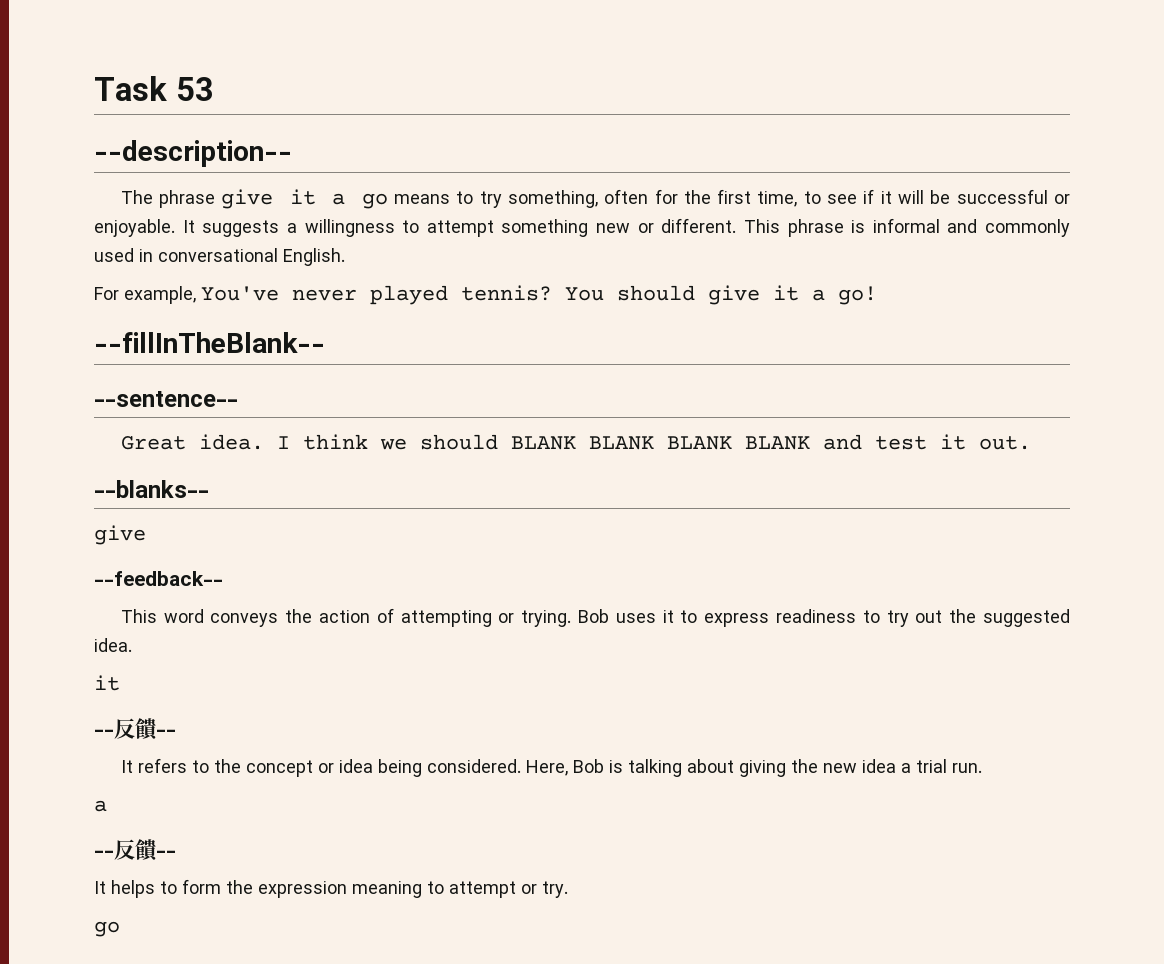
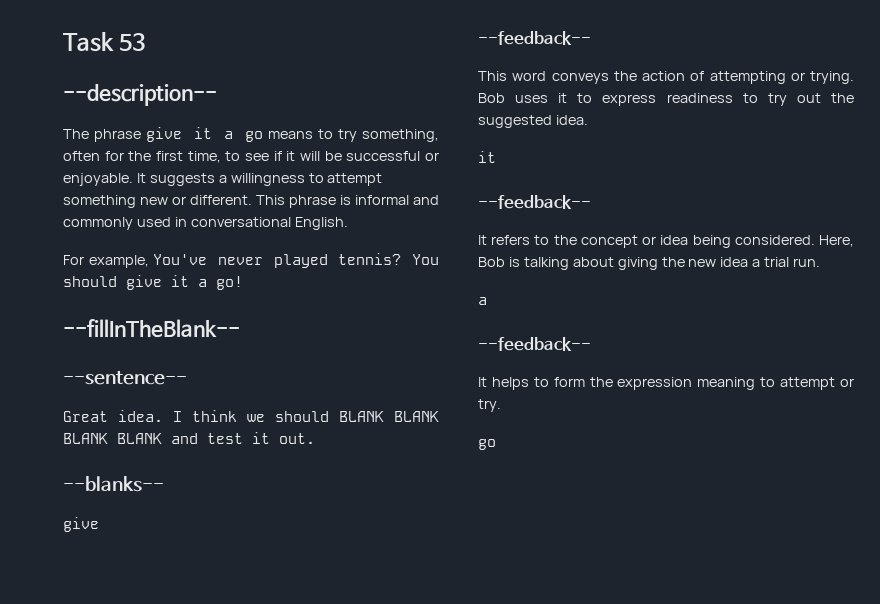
[94,718,176,741] --反饋-- -> [478,195,591,209] --feedback--
[94,839,176,862] --反饋-- -> [478,337,591,351] --feedback--

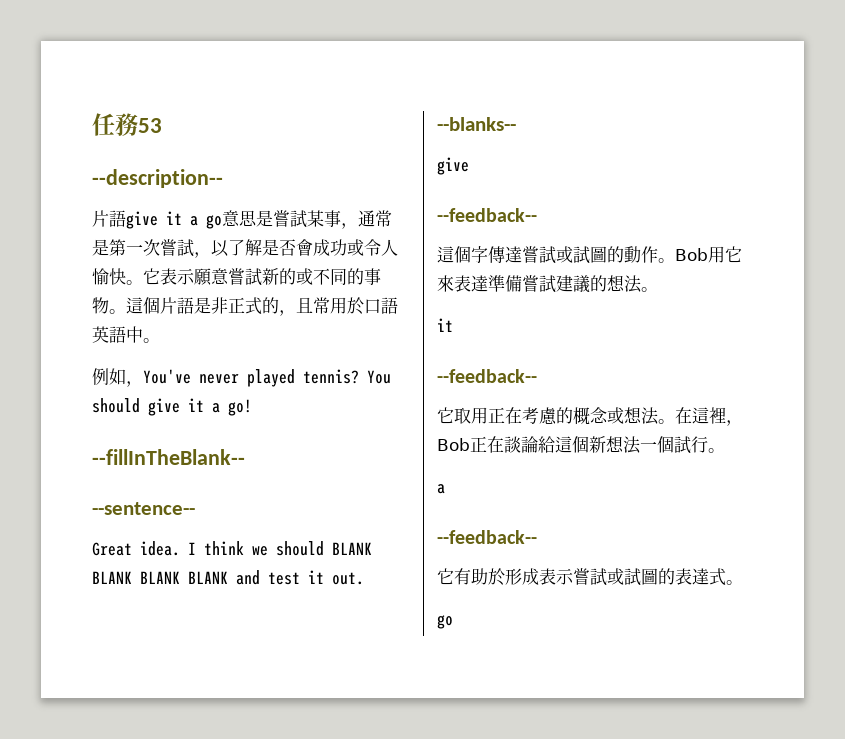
[63,32,114,52] Task -> [92,113,138,136] 任務
[63,129,142,142] The phrase -> [92,210,126,227] 片語
[267,129,439,142] [63,151,440,163] [63,173,383,186] [63,195,439,208] [63,217,348,230] [63,255,149,268] means to try something, often for the first time, to see if it will be successful or enjoyable. It suggests a willingness to attempt something new or different. This phrase is informal and commonly used in conversational English. // For example, -> [222,210,392,229] [92,239,398,258] [92,268,381,286] [92,297,398,316] [92,326,160,343] [92,368,143,387] 意思是嘗試某事，通常是第一次嘗試，以了解是否會成功或令人愉快。它表示願意嘗試新的或不同的事物。這個片語是非正式的，且常用於口語英語中。 // 例如，
[478,71,854,84] [478,93,854,106] [478,115,588,128] [478,151,496,163] [478,195,591,209] [478,235,854,248] [478,257,821,270] [478,297,487,305] [478,337,591,351] [478,377,854,390] [478,399,501,412] This word conveys the action of attempting or trying. Bob uses it to express readiness to try out the suggested idea. // it // --feedback-- // It refers to the concept or idea being considered. Here, Bob is talking about giving the new idea a trial run. // a // --feedback-- // It helps to form the expression meaning to attempt or try. -> [437,246,742,264] [437,275,658,293] [437,318,453,332] [437,369,537,383] [437,407,743,426] [437,436,725,454] [437,484,445,494] [437,530,537,544] [437,568,743,586] 這個字傳達嘗試或試圖的動作。Bob用它來表達準備嘗試建議的想法。 // it // --feedback-- // 它取用正在考慮的概念或想法。在這裡，Bob正在談論給這個新想法一個試行。 // a // --feedback-- // 它有助於形成表示嘗試或試圖的表達式。

